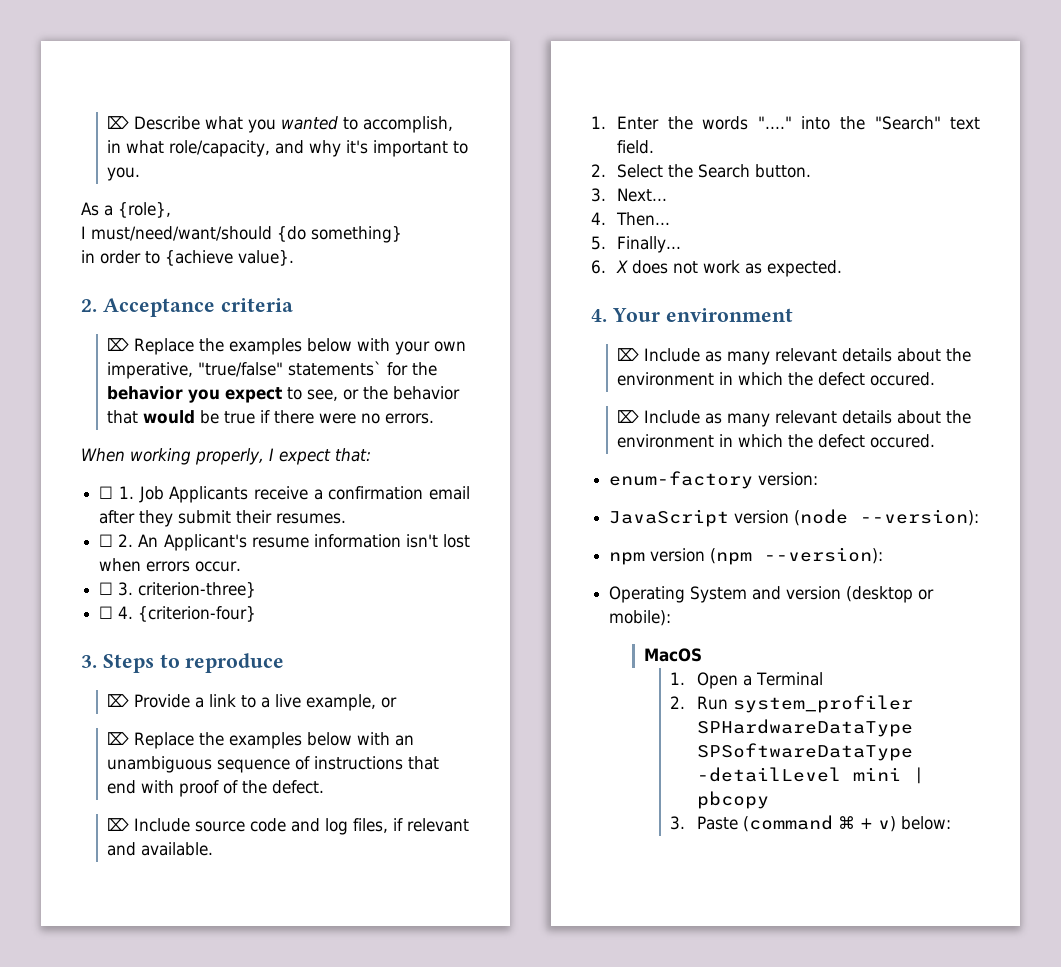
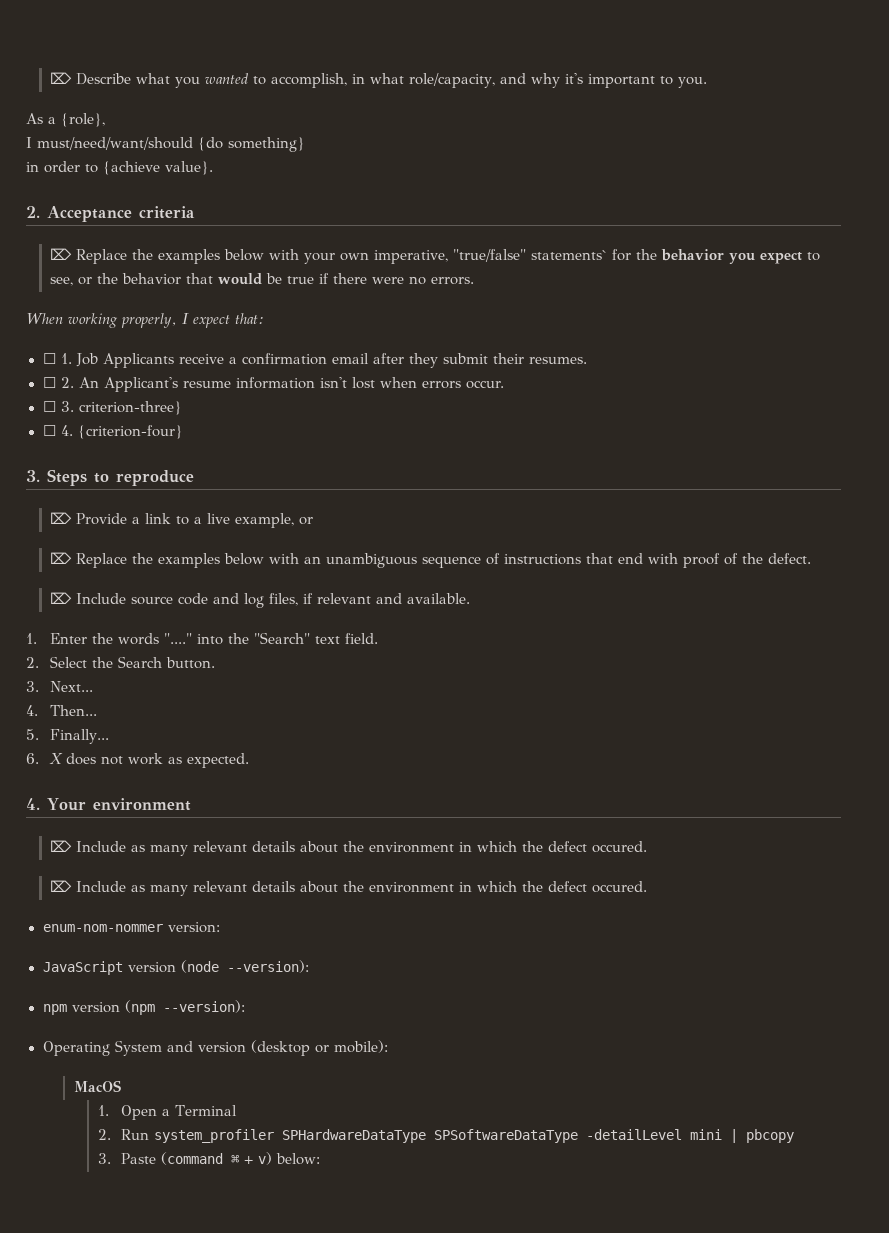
[609,471,754,489] enum-factory -> [42,924,163,932] enum-nom-nommer

